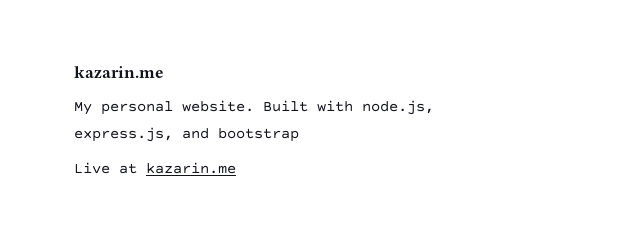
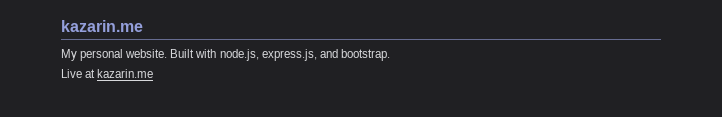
[218,128,299,142] bootstrap -> [340,49,390,61] bootstrap.

